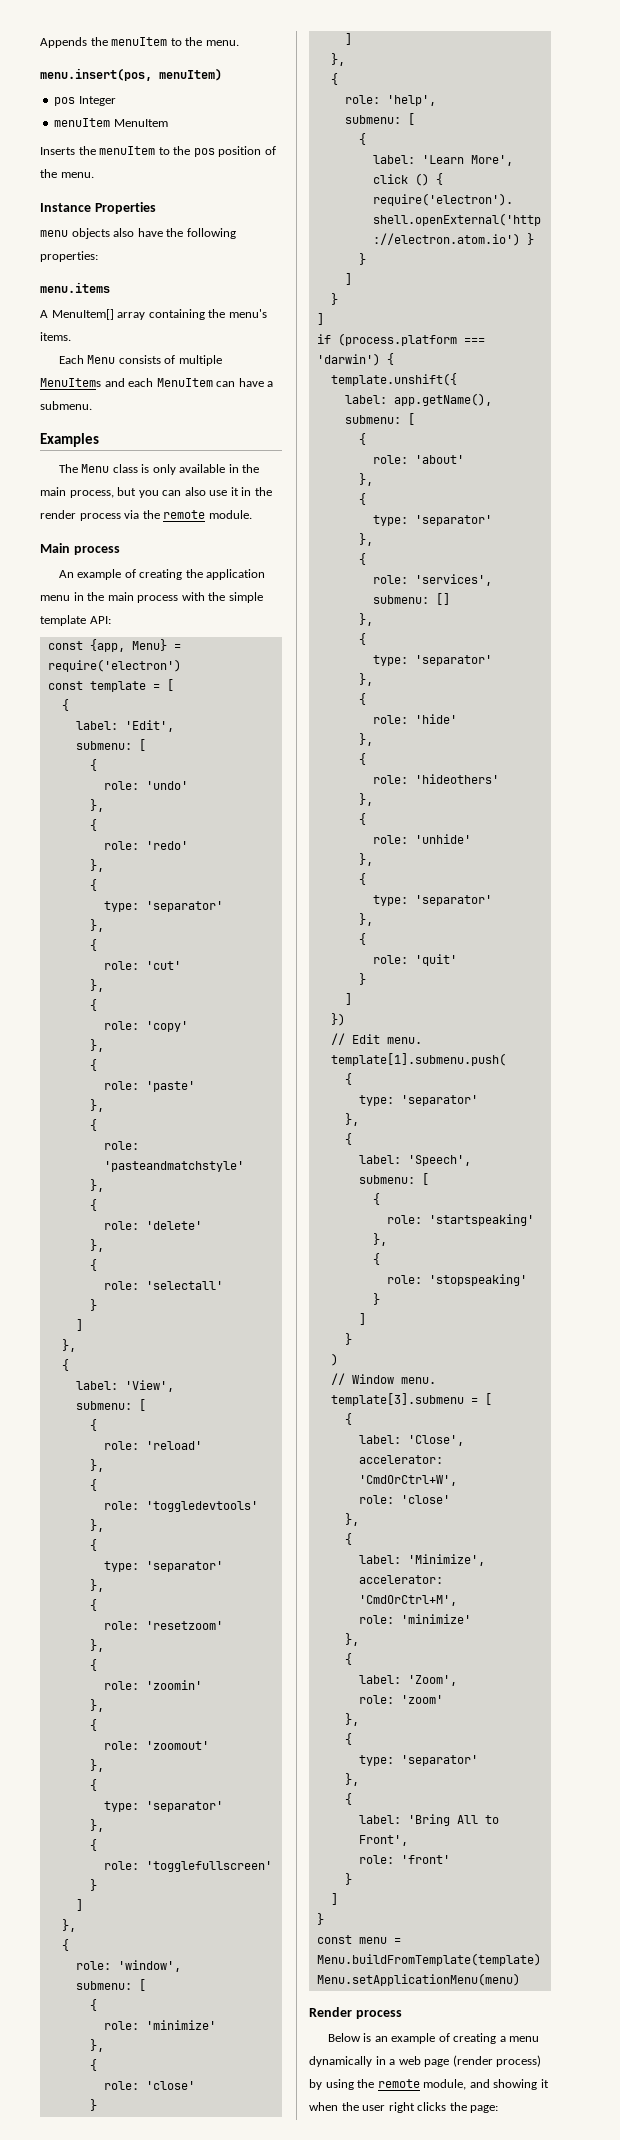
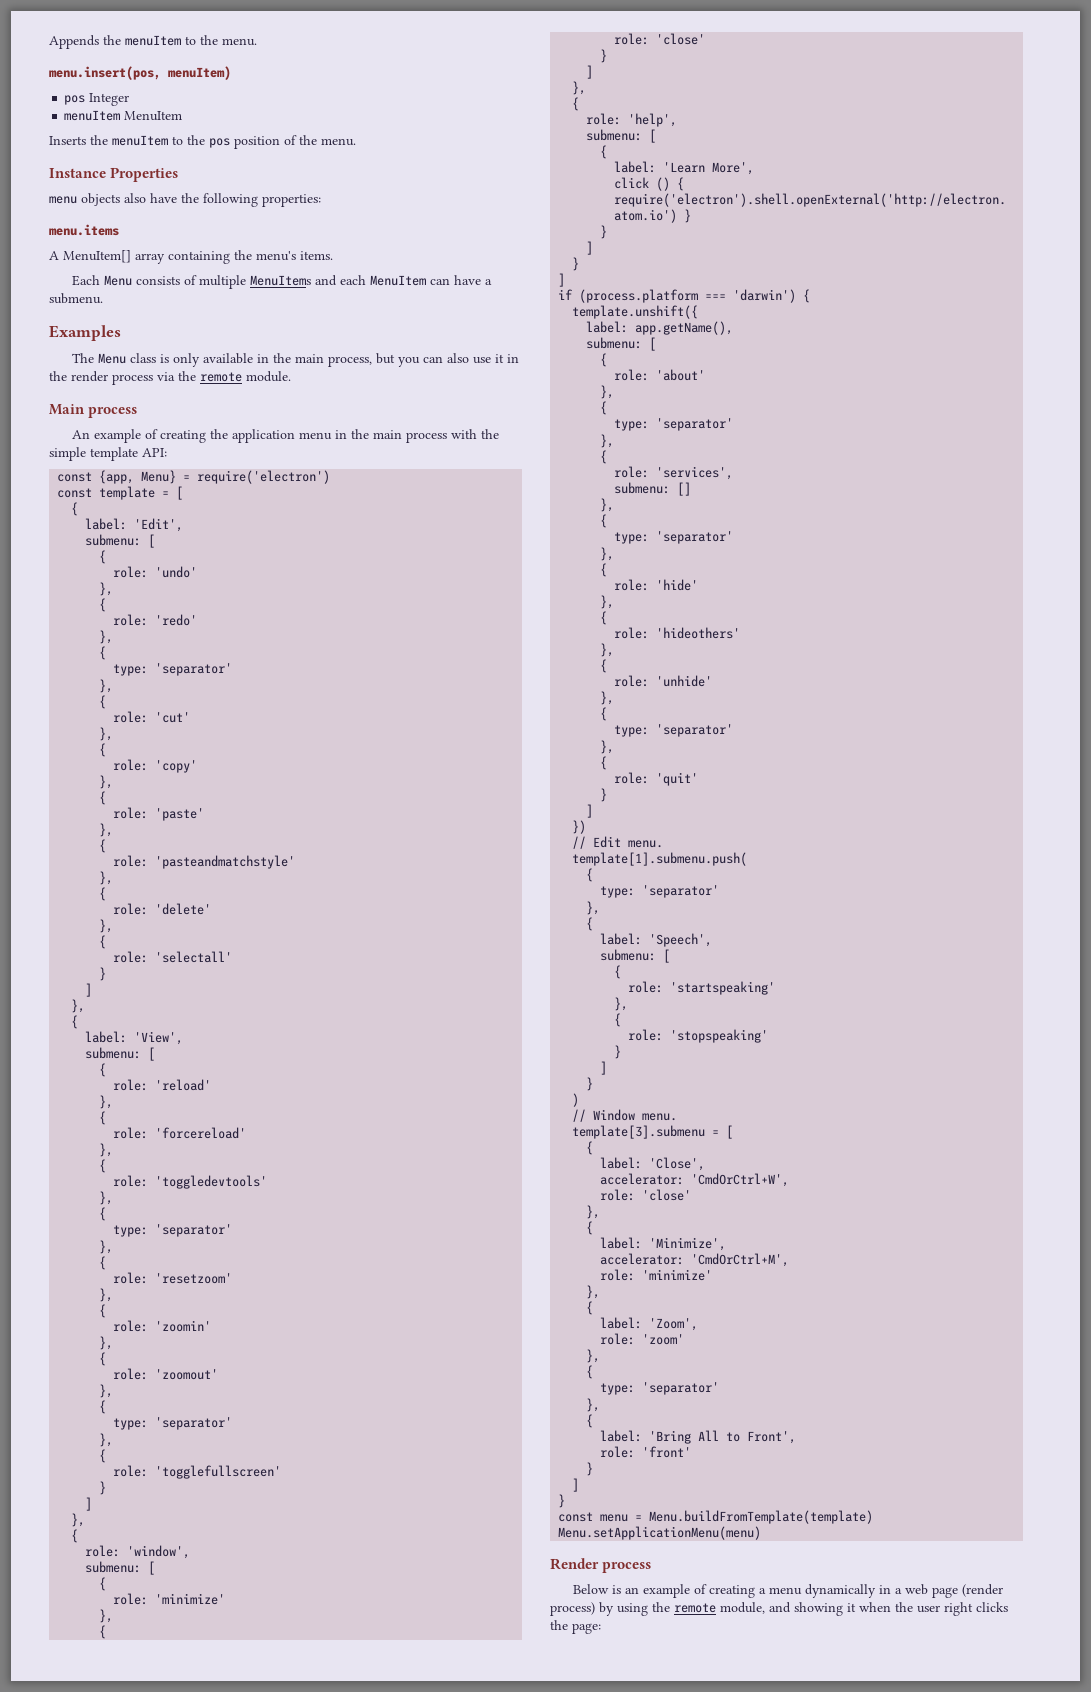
(97, 1485) none -> [113,1127,247,1139] [99,1143,114,1157] [99,1159,107,1173] // role: 'forcereload' // }, // {

